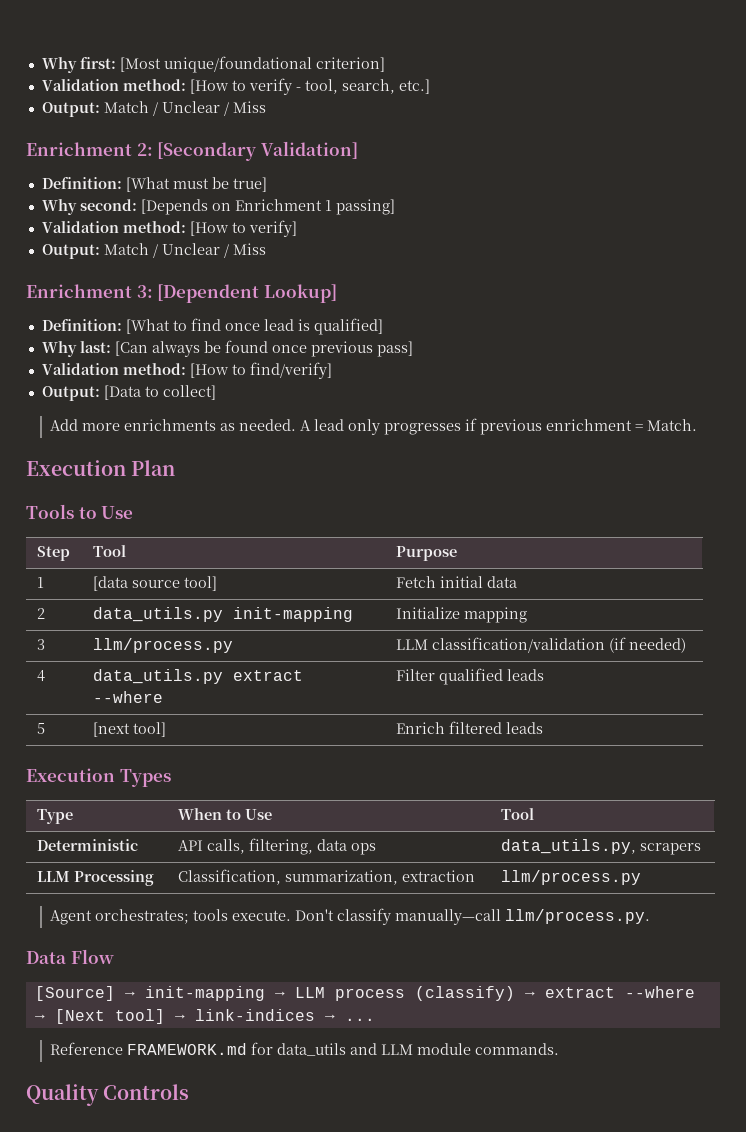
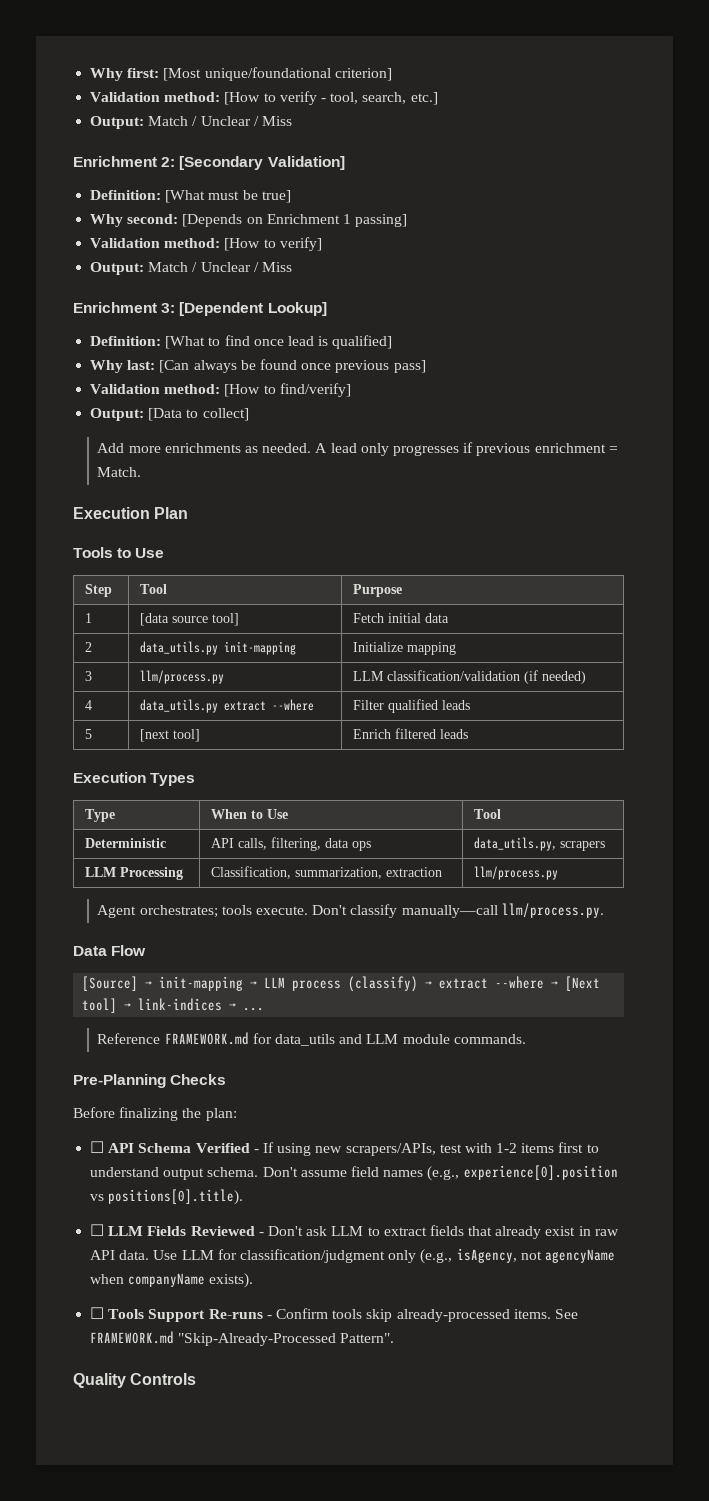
(560, 1049) none -> [73,1074,227,1088] [73,1107,237,1121] [90,1141,599,1156] [90,1165,618,1181] [90,1189,244,1205] [90,1224,619,1239] [90,1248,615,1264] [90,1273,254,1288] [90,1307,578,1322] [90,1331,395,1346] // Pre-Planning Checks // Before finalizing the plan: // ☐ API Schema Verified - If using new scrapers/APIs, test with 1-2 items first to understand output schema. Don't assume field names (e.g., experience[0].position vs positions[0].title). // ☐ LLM Fields Reviewed - Don't ask LLM to extract fields that already exist in raw API data. Use LLM for classification/judgment only (e.g., isAgency, not agencyName when companyName exists). // ☐ Tools Support Re-runs - Confirm tools skip already-processed items. See FRAMEWORK.md "Skip-Already-Processed Pattern".

